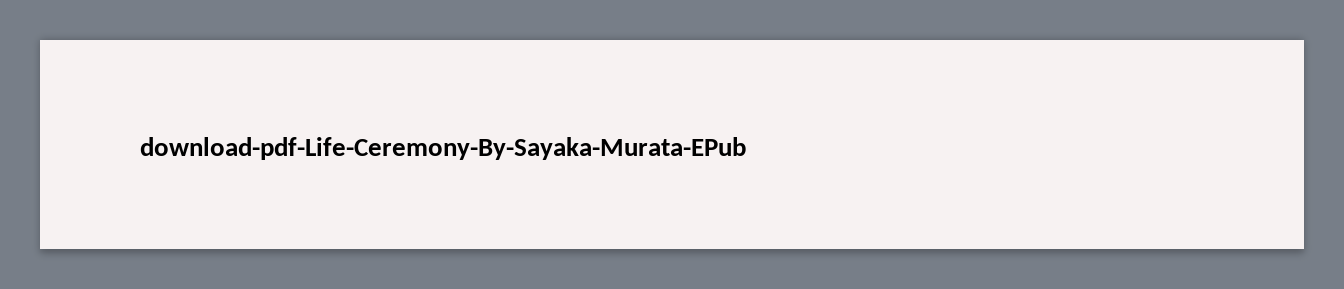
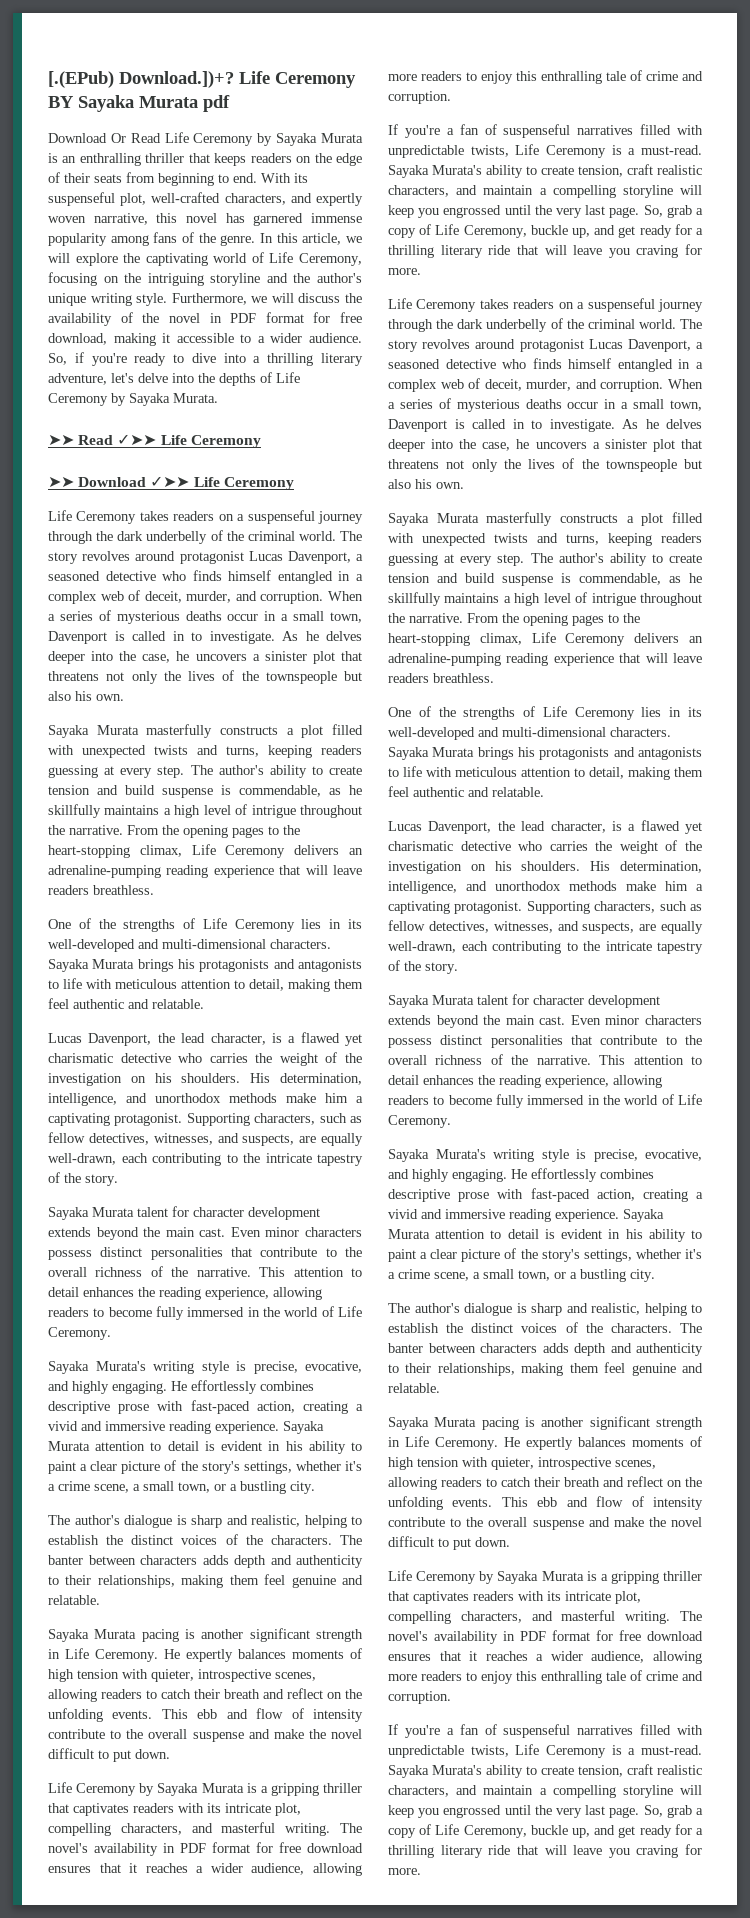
[140,137,746,160] download-pdf-Life-Ceremony-By-Sayaka-Murata-EPub -> [48,71,356,88] [48,95,230,112] [48,132,363,146] [48,153,363,166] [48,172,308,186] [48,192,363,206] [48,213,362,226] [48,232,362,246] [48,252,363,266] [48,272,362,286] [48,293,362,306] [48,312,362,326] [48,333,363,346] [48,352,363,366] [48,372,300,386] [48,393,218,406] [48,434,261,448] [48,476,294,490] [48,510,363,524] [48,530,362,544] [48,551,363,564] [48,570,363,584] [48,590,363,604] [48,610,362,624] [48,631,362,644] [48,651,362,664] [48,670,362,684] [48,691,124,701] [48,724,363,738] [48,745,362,758] [48,765,362,778] [48,785,362,798] [48,804,362,818] [48,825,300,838] [48,844,364,858] [48,865,362,878] [48,885,154,895] [48,918,362,932] [48,939,331,952] [48,959,362,972] [48,978,363,992] [48,998,204,1009] [48,1032,362,1046] [48,1052,362,1066] [48,1073,362,1086] [48,1093,363,1106] [48,1113,362,1126] [48,1132,364,1146] [48,1153,363,1166] [48,1172,118,1186] [48,1206,320,1220] [48,1227,363,1240] [48,1247,362,1260] [48,1266,362,1277] [48,1287,322,1300] [48,1306,362,1320] [48,1327,111,1340] [48,1361,362,1374] [48,1380,314,1394] [48,1400,363,1414] [48,1421,324,1434] [48,1441,363,1454] [48,1460,362,1474] [48,1481,315,1494] [48,1515,362,1528] [48,1534,362,1545] [48,1555,363,1568] [48,1574,363,1588] [48,1595,100,1605] [48,1628,364,1642] [48,1648,362,1662] [48,1669,316,1682] [48,1688,362,1702] [48,1708,363,1722] [48,1729,362,1742] [48,1748,170,1762] [48,1782,362,1796] [48,1803,301,1816] [48,1822,363,1836] [48,1842,363,1856] [48,1863,362,1876] [388,70,703,84] [388,91,451,104] [388,124,703,138] [388,144,702,158] [388,164,702,178] [388,185,702,198] [388,205,703,218] [388,224,703,238] [388,244,702,258] [388,268,421,275] [388,298,703,312] [388,318,702,332] [388,339,703,352] [388,358,703,372] [388,378,703,392] [388,398,702,412] [388,419,702,432] [388,439,702,452] [388,458,702,472] [388,479,464,489] [388,512,703,526] [388,533,702,546] [388,553,702,566] [388,573,702,586] [388,592,702,606] [388,613,640,626] [388,632,703,646] [388,653,702,666] [388,673,494,683] [388,706,702,720] [388,727,671,740] [388,747,702,760] [388,766,703,780] [388,786,544,797] [388,820,702,834] [388,840,702,854] [388,861,702,874] [388,881,703,894] [388,901,702,914] [388,920,703,934] [388,941,703,954] [388,960,458,974] [388,994,660,1008] [388,1015,702,1028] [388,1035,702,1048] [388,1054,702,1065] [388,1075,662,1088] [388,1094,702,1108] [388,1115,451,1128] [388,1149,702,1162] [388,1168,654,1182] [388,1188,703,1202] [388,1209,664,1222] [388,1229,702,1242] [388,1248,702,1262] [388,1269,655,1282] [388,1303,702,1316] [388,1322,702,1333] [388,1343,703,1356] [388,1362,703,1376] [388,1383,440,1393] [388,1416,703,1430] [388,1436,702,1450] [388,1457,656,1470] [388,1476,702,1490] [388,1496,703,1510] [388,1517,702,1530] [388,1536,510,1550] [388,1570,702,1584] [388,1591,641,1604] [388,1610,702,1624] [388,1630,703,1644] [388,1651,702,1664] [388,1670,703,1684] [388,1691,451,1704] [388,1724,703,1738] [388,1744,702,1758] [388,1764,702,1778] [388,1785,702,1798] [388,1805,703,1818] [388,1824,703,1838] [388,1844,702,1858] [388,1868,421,1875] [.(EPub) Download.])+? Life Ceremony BY Sayaka Murata pdf // Download Or Read Life Ceremony by Sayaka Murata is an enthralling thriller that keeps readers on the edge of their seats from beginning to end. With its suspenseful plot, well-crafted characters, and expertly woven narrative, this novel has garnered immense popularity among fans of the genre. In this article, we will explore the captivating world of Life Ceremony, focusing on the intriguing storyline and the author's unique writing style. Furthermore, we will discuss the availability of the novel in PDF format for free download, making it accessible to a wider audience. So, if you're ready to dive into a thrilling literary adventure, let's delve into the depths of Life Ceremony by Sayaka Murata. // ➤➤ Read ✓➤➤ Life Ceremony // ➤➤ Download ✓➤➤ Life Ceremony // Life Ceremony takes readers on a suspenseful journey through the dark underbelly of the criminal world. The story revolves around protagonist Lucas Davenport, a seasoned detective who finds himself entangled in a complex web of deceit, murder, and corruption. When a series of mysterious deaths occur in a small town, Davenport is called in to investigate. As he delves deeper into the case, he uncovers a sinister plot that threatens not only the lives of the townspeople but also his own. // Sayaka Murata masterfully constructs a plot filled with unexpected twists and turns, keeping readers guessing at every step. The author's ability to create tension and build suspense is commendable, as he skillfully maintains a high level of intrigue throughout the narrative. From the opening pages to the heart-stopping climax, Life Ceremony delivers an adrenaline-pumping reading experience that will leave readers breathless. // One of the strengths of Life Ceremony lies in its well-developed and multi-dimensional characters. Sayaka Murata brings his protagonists and antagonists to life with meticulous attention to detail, making them feel authentic and relatable. // Lucas Davenport, the lead character, is a flawed yet charismatic detective who carries the weight of the investigation on his shoulders. His determination, intelligence, and unorthodox methods make him a captivating protagonist. Supporting characters, such as fellow detectives, witnesses, and suspects, are equally well-drawn, each contributing to the intricate tapestry of the story. // Sayaka Murata talent for character development extends beyond the main cast. Even minor characters possess distinct personalities that contribute to the overall richness of the narrative. This attention to detail enhances the reading experience, allowing readers to become fully immersed in the world of Life Ceremony. // Sayaka Murata's writing style is precise, evocative, and highly engaging. He effortlessly combines descriptive prose with fast-paced action, creating a vivid and immersive reading experience. Sayaka Murata attention to detail is evident in his ability to paint a clear picture of the story's settings, whether it's a crime scene, a small town, or a bustling city. // The author's dialogue is sharp and realistic, helping to establish the distinct voices of the characters. The banter between characters adds depth and authenticity to their relationships, making them feel genuine and relatable. // Sayaka Murata pacing is another significant strength in Life Ceremony. He expertly balances moments of high tension with quieter, introspective scenes, allowing readers to catch their breath and reflect on the unfolding events. This ebb and flow of intensity contribute to the overall suspense and make the novel difficult to put down. // Life Ceremony by Sayaka Murata is a gripping thriller that captivates readers with its intricate plot, compelling characters, and masterful writing. The novel's availability in PDF format for free download ensures that it reaches a wider audience, allowing more readers to enjoy this enthralling tale of crime and corruption. // If you're a fan of suspenseful narratives filled with unpredictable twists, Life Ceremony is a must-read. Sayaka Murata's ability to create tension, craft realistic characters, and maintain a compelling storyline will keep you engrossed until the very last page. So, grab a copy of Life Ceremony, buckle up, and get ready for a thrilling literary ride that will leave you craving for more. // Life Ceremony takes readers on a suspenseful journey through the dark underbelly of the criminal world. The story revolves around protagonist Lucas Davenport, a seasoned detective who finds himself entangled in a complex web of deceit, murder, and corruption. When a series of mysterious deaths occur in a small town, Davenport is called in to investigate. As he delves deeper into the case, he uncovers a sinister plot that threatens not only the lives of the townspeople but also his own. // Sayaka Murata masterfully constructs a plot filled with unexpected twists and turns, keeping readers guessing at every step. The author's ability to create tension and build suspense is commendable, as he skillfully maintains a high level of intrigue throughout the narrative. From the opening pages to the heart-stopping climax, Life Ceremony delivers an adrenaline-pumping reading experience that will leave readers breathless. // One of the strengths of Life Ceremony lies in its well-developed and multi-dimensional characters. Sayaka Murata brings his protagonists and antagonists to life with meticulous attention to detail, making them feel authentic and relatable. // Lucas Davenport, the lead character, is a flawed yet charismatic detective who carries the weight of the investigation on his shoulders. His determination, intelligence, and unorthodox methods make him a captivating protagonist. Supporting characters, such as fellow detectives, witnesses, and suspects, are equally well-drawn, each contributing to the intricate tapestry of the story. // Sayaka Murata talent for character development extends beyond the main cast. Even minor characters possess distinct personalities that contribute to the overall richness of the narrative. This attention to detail enhances the reading experience, allowing readers to become fully immersed in the world of Life Ceremony. // Sayaka Murata's writing style is precise, evocative, and highly engaging. He effortlessly combines descriptive prose with fast-paced action, creating a vivid and immersive reading experience. Sayaka Murata attention to detail is evident in his ability to paint a clear picture of the story's settings, whether it's a crime scene, a small town, or a bustling city. // The author's dialogue is sharp and realistic, helping to establish the distinct voices of the characters. The banter between characters adds depth and authenticity to their relationships, making them feel genuine and relatable. // Sayaka Murata pacing is another significant strength in Life Ceremony. He expertly balances moments of high tension with quieter, introspective scenes, allowing readers to catch their breath and reflect on the unfolding events. This ebb and flow of intensity contribute to the overall suspense and make the novel difficult to put down. // Life Ceremony by Sayaka Murata is a gripping thriller that captivates readers with its intricate plot, compelling characters, and masterful writing. The novel's availability in PDF format for free download ensures that it reaches a wider audience, allowing more readers to enjoy this enthralling tale of crime and corruption. // If you're a fan of suspenseful narratives filled with unpredictable twists, Life Ceremony is a must-read. Sayaka Murata's ability to create tension, craft realistic characters, and maintain a compelling storyline will keep you engrossed until the very last page. So, grab a copy of Life Ceremony, buckle up, and get ready for a thrilling literary ride that will leave you craving for more.

